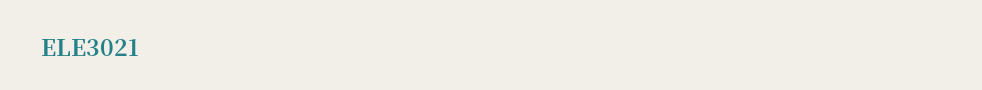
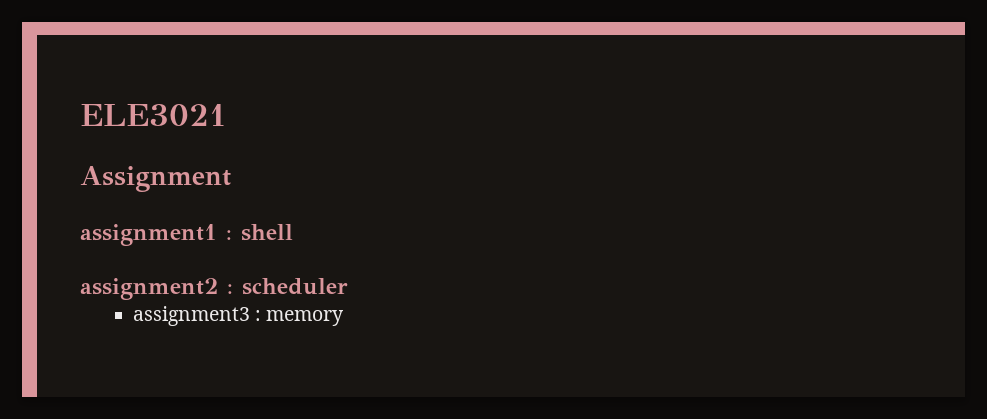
(139, 47) none -> [80,166,231,192] [80,224,293,246] [80,278,348,300] [132,306,345,326] // Assignment // assignment1 : shell // assignment2 : scheduler // assignment3 : memory

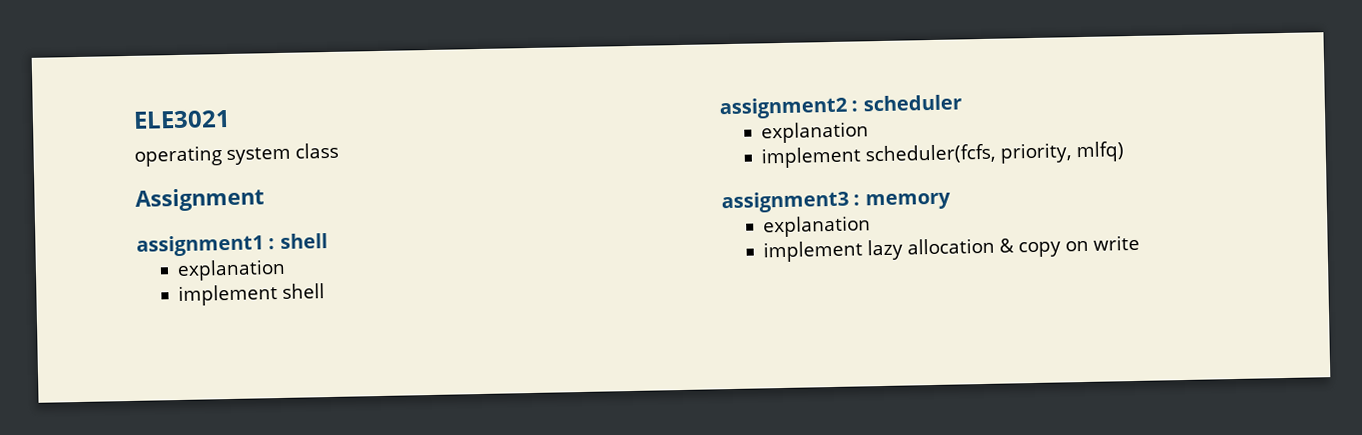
(226, 115) none -> [134,142,339,167] // operating system class
(293, 232) none -> [176,258,286,282] [177,283,325,307] // explanation // implement shell
[132,306,345,326] assignment3 : memory -> [760,121,869,144] [760,141,1124,169] [721,190,951,214] [762,215,871,238] [762,234,1140,263] explanation // implement scheduler(fcfs, priority, mlfq) // assignment3 : memory // explanation // implement lazy allocation & copy on write

